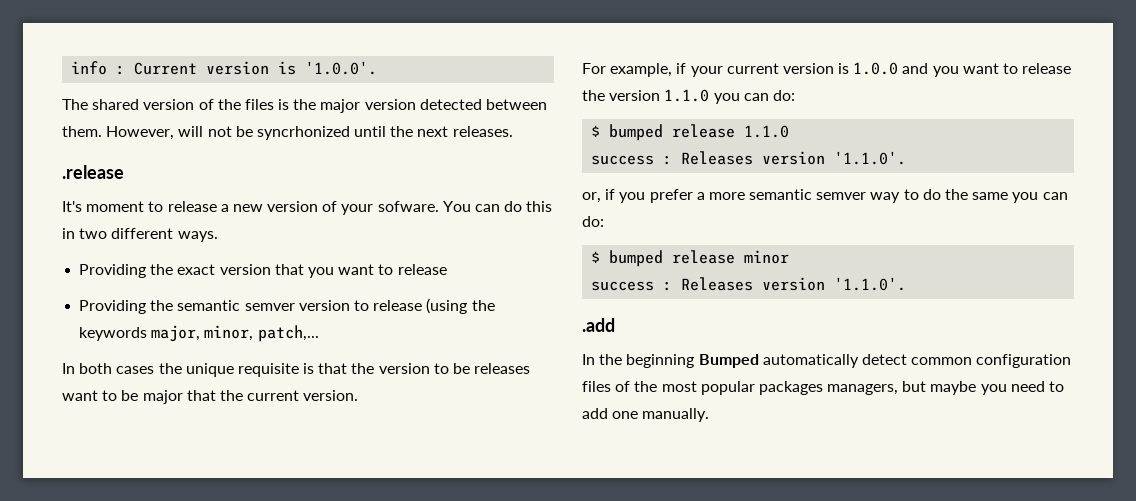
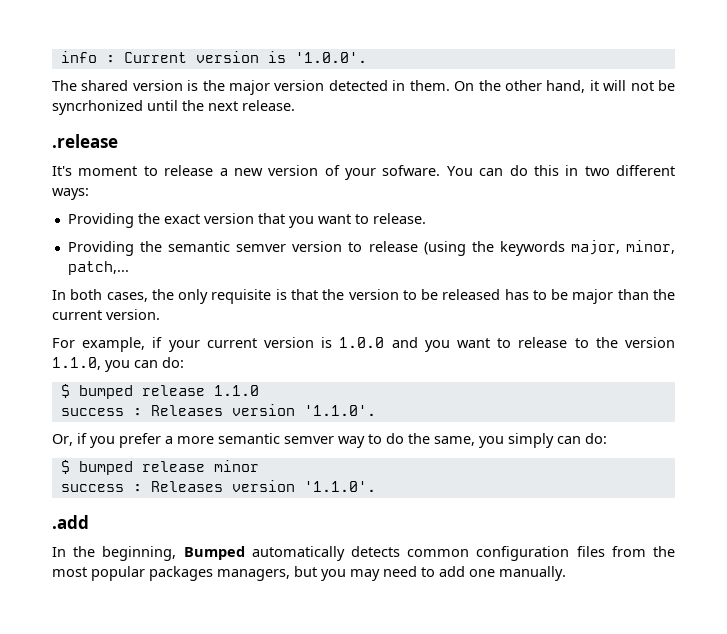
[198,99,274,110] of the files -> (183, 85) none
[486,99,548,110] [62,126,175,140] between them. However, -> [392,80,599,93] in them. On the other hand, it
[452,126,513,137] releases. -> [242,100,295,111] release.
[177,231,218,242] ways. -> [52,188,89,200] ways:
[397,264,447,275] release -> [372,213,426,224] release.
[116,363,234,377] cases the unique -> [106,289,209,304] cases, the only
[474,363,531,374] [62,390,98,401] releases want -> [442,289,529,300] released has
[186,390,216,401] that -> [617,289,649,300] than
[582,89,710,102] the version 1.1.0 -> [574,337,675,348] [52,357,101,370] to the version 1.1.0,
[582,192,601,203] or, -> [52,434,73,446] Or,
[972,192,1039,203] same you -> [434,433,554,448] same, you simply
[626,354,695,368] beginning -> [102,546,177,561] beginning,
[861,354,907,365] detect -> [350,546,400,557] detects
[615,381,631,392] of -> [611,546,646,557] from
[930,381,1007,395] maybe you -> [321,569,380,581] you may

